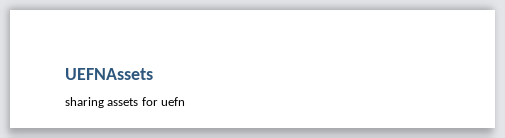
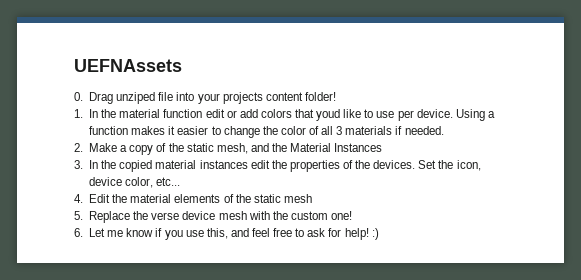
[65,97,186,108] sharing assets for uefn -> [74,92,336,104] [74,109,495,121] [89,126,444,138] [74,143,383,155] [74,160,481,172] [89,177,181,188] [74,194,312,203] [74,211,352,223] [74,228,379,240] 0. Drag unziped file into your projects content folder! // 1. In the material function edit or add colors that youd like to use per device. Using a function makes it easier to change the color of all 3 materials if needed. // 2. Make a copy of the static mesh, and the Material Instances // 3. In the copied material instances edit the properties of the devices. Set the icon, device color, etc... // 4. Edit the material elements of the static mesh // 5. Replace the verse device mesh with the custom one! // 6. Let me know if you use this, and feel free to ask for help! :)

